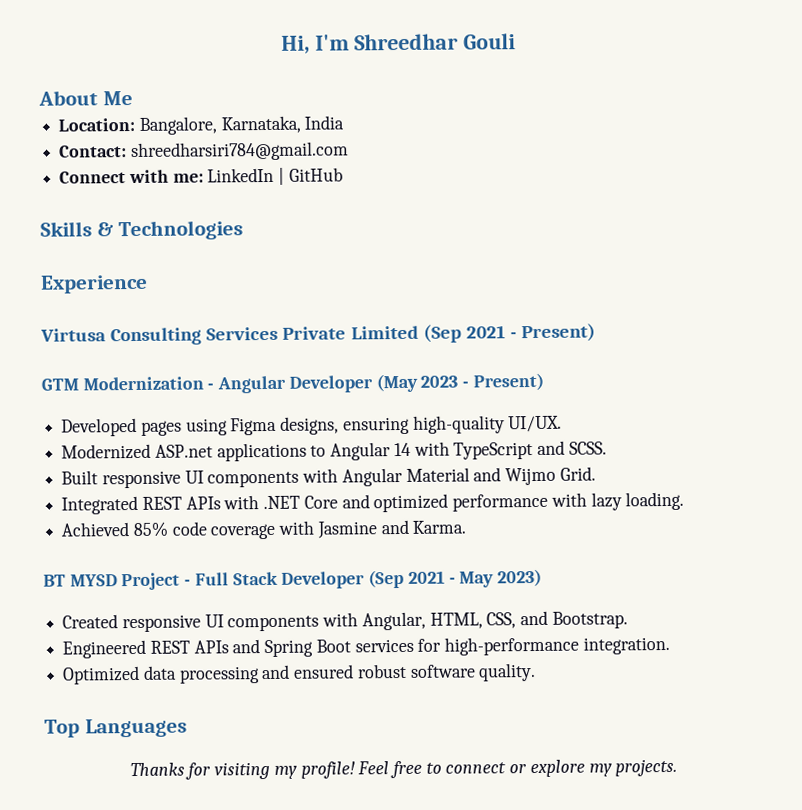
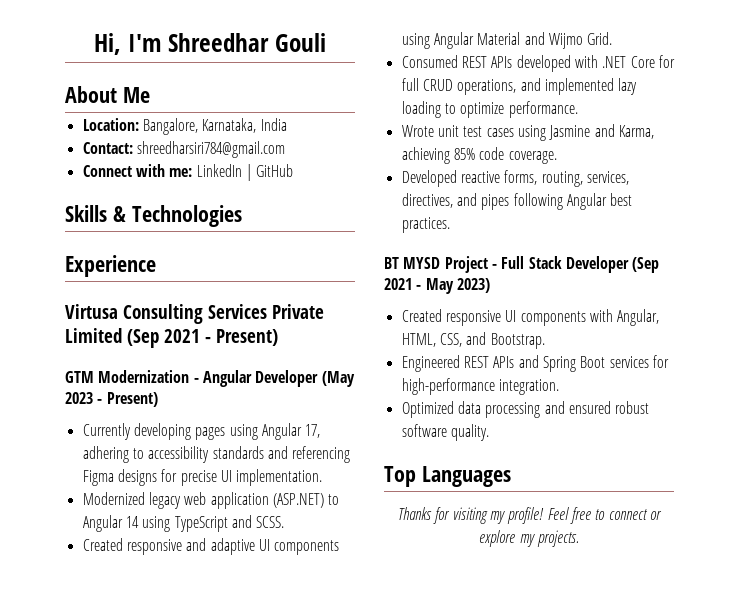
[61,415,563,437] [61,442,307,462] Developed pages using Figma designs, ensuring high-quality UI/UX. // Modernized ASP.net applications -> [82,423,321,440] [82,446,351,463] [82,469,323,486] [82,492,324,509] Currently developing pages using Angular 17, adhering to accessibility standards and referencing Figma designs for precise UI implementation. // Modernized legacy web application (ASP.NET)
[413,441,450,456] with -> [142,516,171,532] using
[61,468,339,489] Built responsive UI components with -> [82,538,340,555] [401,33,430,49] Created responsive and adaptive UI components using
[61,495,221,515] Integrated REST APIs -> [401,55,571,72] Consumed REST APIs developed
[341,491,685,513] [61,519,467,540] and optimized performance with lazy loading. // Achieved 85% code coverage with Jasmine and Karma. -> [658,55,675,68] [401,78,638,95] [401,101,578,118] [401,124,654,141] [401,147,557,164] [401,170,629,187] [401,193,633,210] [401,217,450,233] for full CRUD operations, and implemented lazy loading to optimize performance. // Wrote unit test cases using Jasmine and Karma, achieving 85% code coverage. // Developed reactive forms, routing, services, directives, and pipes following Angular best practices.

